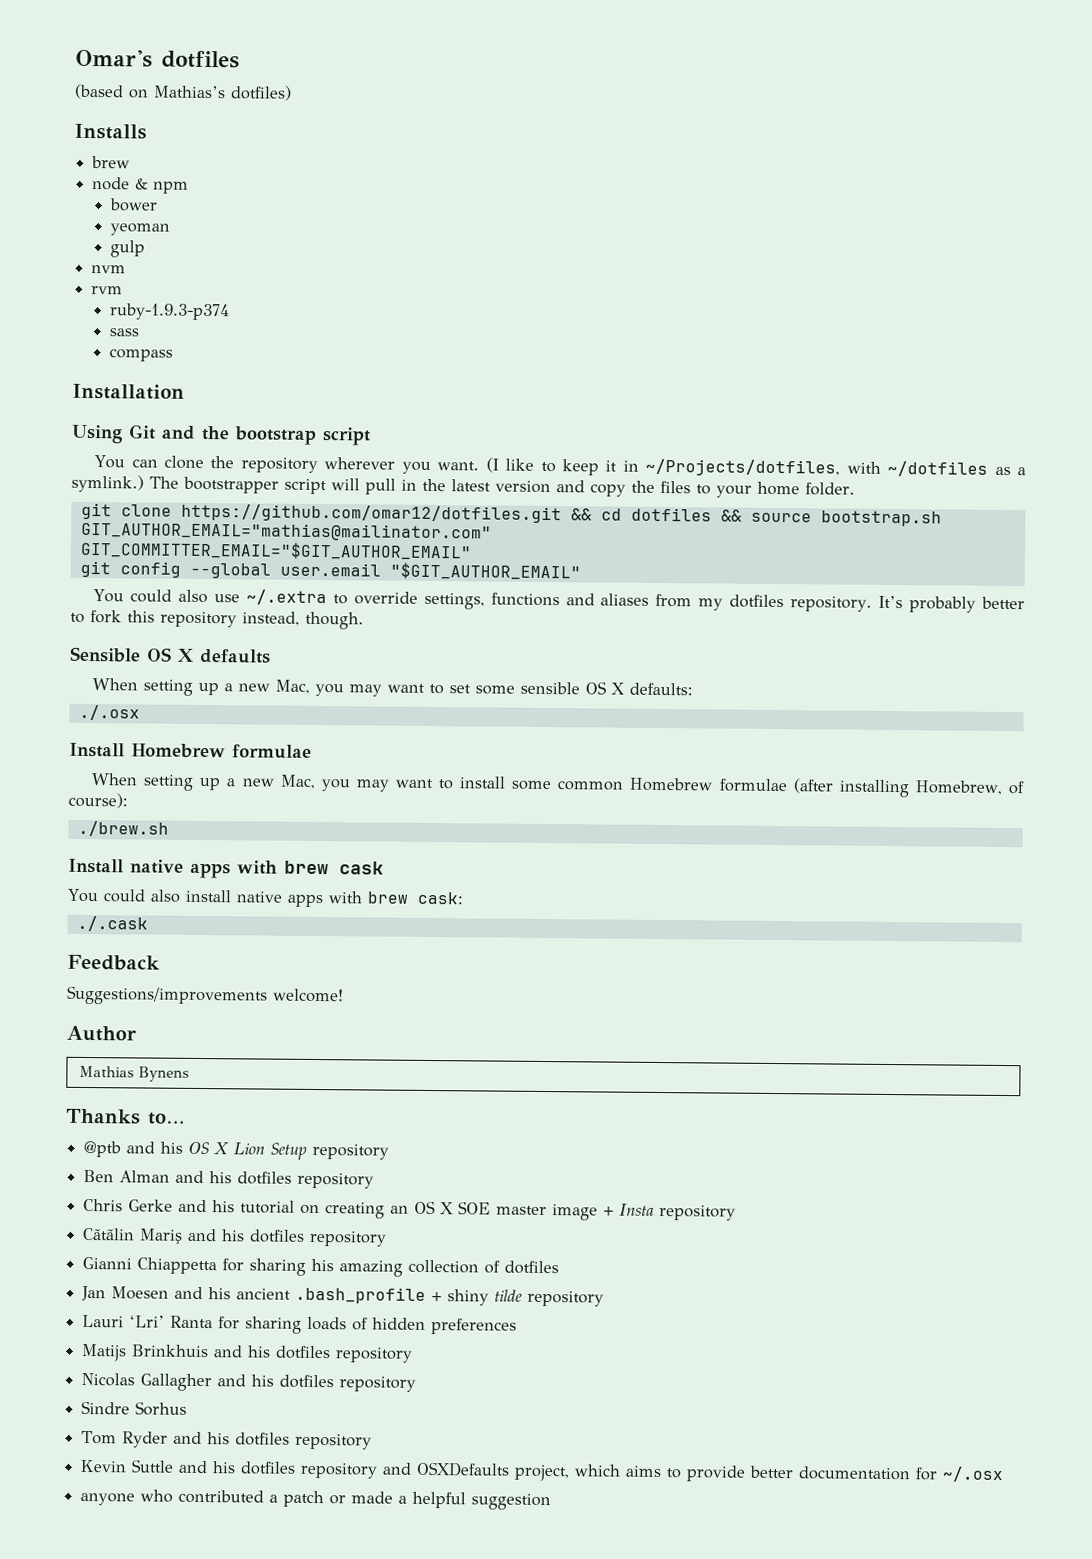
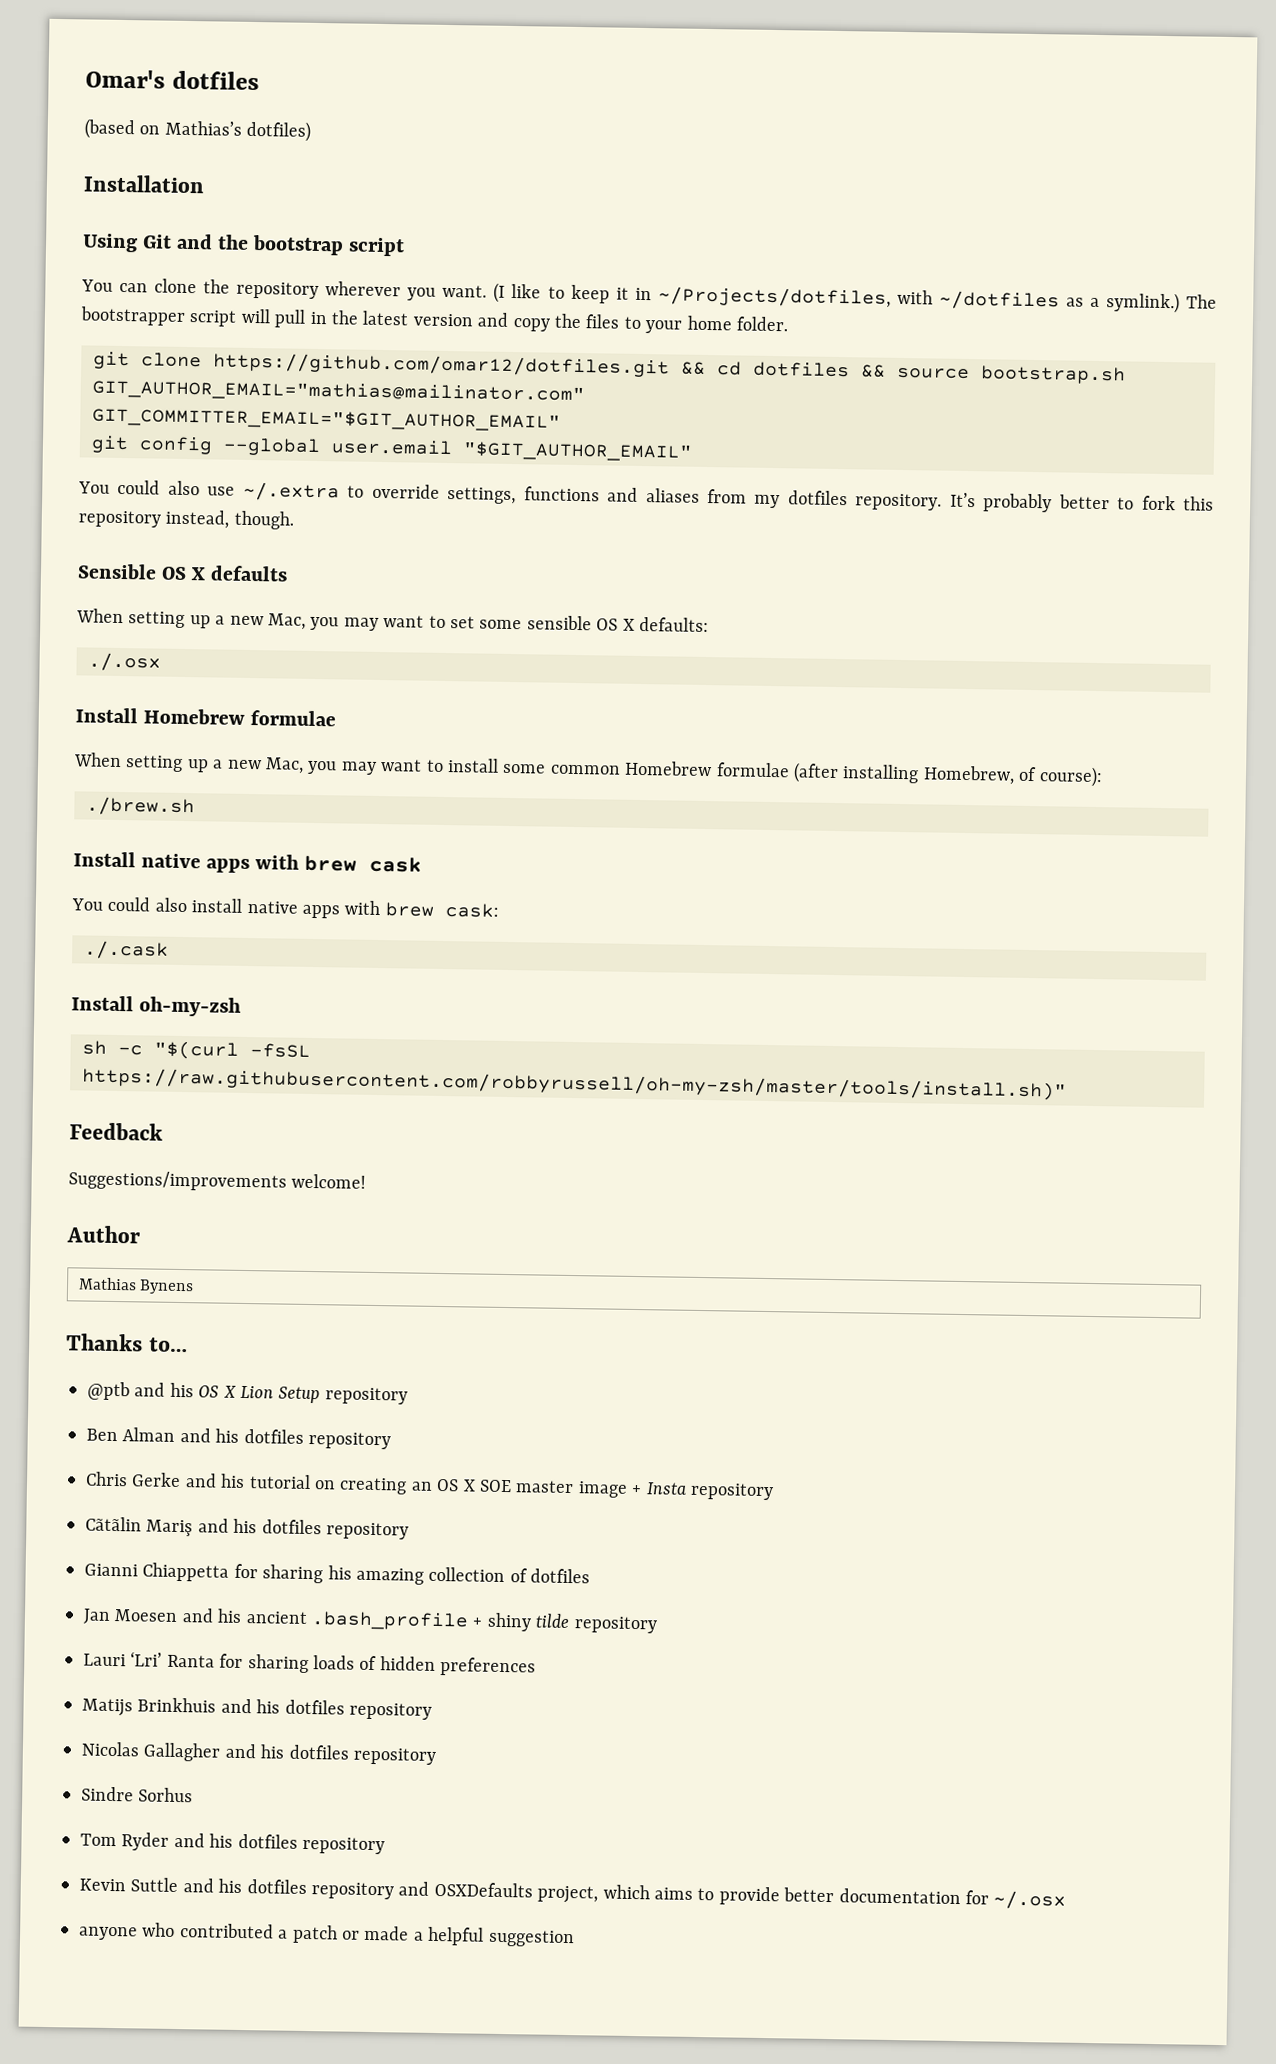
[74,123,147,140] [91,156,131,169] [92,177,190,194] [108,198,158,212] [109,223,170,236] [109,240,145,258] [91,265,127,274] [91,286,124,295] [109,303,230,321] [108,328,139,337] [108,348,173,362] // Installs // brew // node & npm // bower // yeoman // gulp // nvm // rvm // ruby-1.9.3-p374 // sass // compass -> (312, 131) none
(148, 923) none -> [71,995,242,1017] [82,1040,311,1060] [82,1067,1067,1101] // Install oh-my-zsh // sh -c "$(curl -fsSL https://raw.githubusercontent.com/robbyrussell/oh-my-zsh/master/tools/install.sh)"

